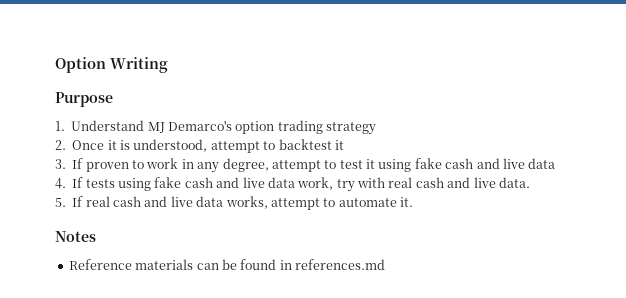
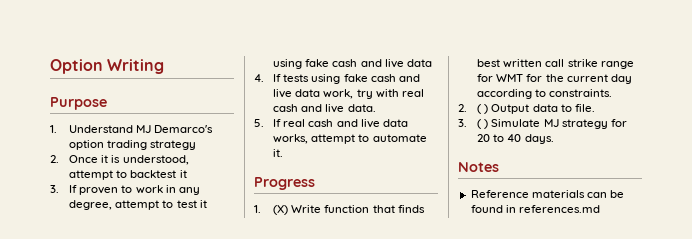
(413, 202) none -> [254,177,315,190] [254,205,425,215] [477,59,634,69] [477,74,632,84] [477,89,613,99] [458,104,595,114] [458,119,627,129] [477,134,554,144] // Progress // 1. (X) Write function that finds best written call strike range for WMT for the current day according to constraints. // 2. ( ) Output data to file. // 3. ( ) Simulate MJ strategy for 20 to 40 days.

